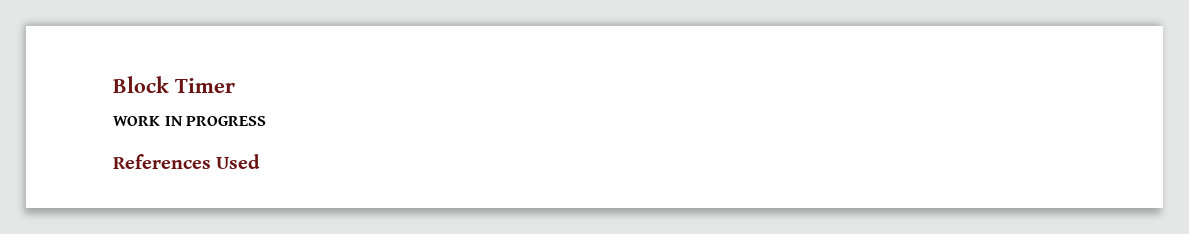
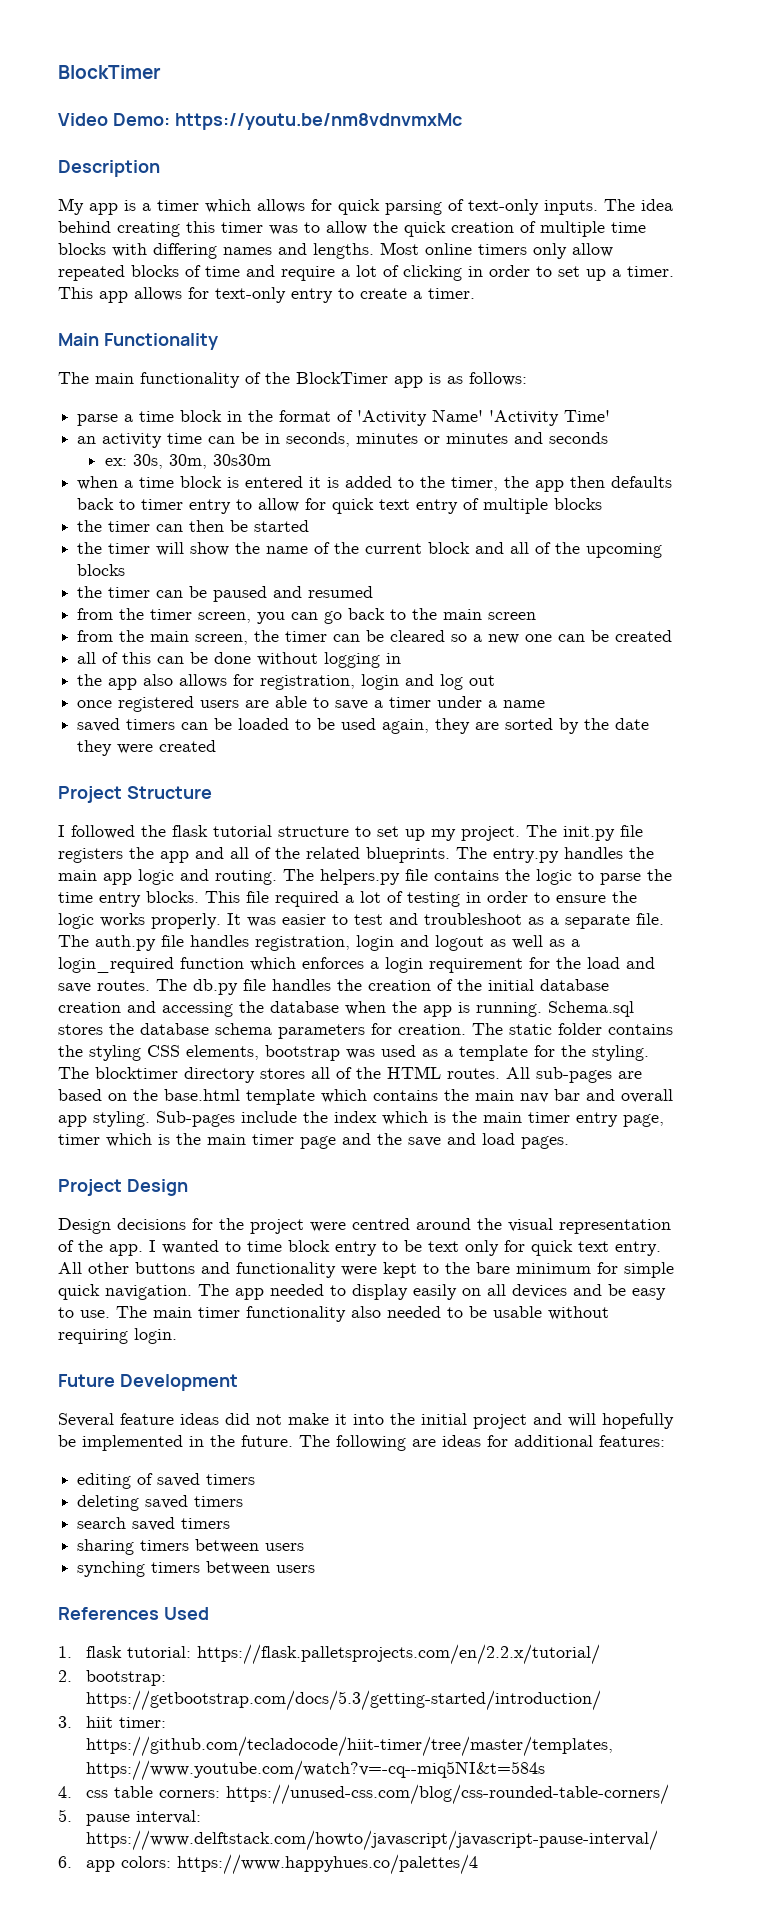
[113,76,235,93] [113,116,267,126] [113,154,261,169] Block Timer // WORK IN PROGRESS // References Used -> [58,65,161,79] [58,113,462,130] [58,160,160,177] [58,198,673,215] [58,221,646,237] [58,242,613,259] [58,265,674,281] [58,287,475,303] [58,333,218,350] [58,372,527,388] [77,409,611,426] [77,432,609,448] [105,454,272,469] [77,476,673,492] [77,498,603,514] [77,520,310,532] [77,542,663,558] [77,564,126,576] [77,586,374,602] [77,608,537,624] [77,630,673,645] [77,652,402,668] [77,674,496,690] [77,696,546,712] [77,718,650,734] [77,740,217,756] [58,786,212,803] [58,825,643,841] [58,847,654,863] [58,869,672,885] [58,891,637,907] [58,913,664,929] [58,935,580,951] [58,957,655,973] [58,979,609,995] [58,1001,634,1017] [58,1023,673,1039] [58,1045,649,1061] [58,1066,642,1083] [58,1089,673,1105] [58,1111,664,1127] [58,1133,569,1149] [58,1179,188,1196] [58,1218,671,1234] [58,1240,661,1256] [58,1262,674,1278] [58,1284,666,1300] [58,1306,609,1322] [58,1328,177,1344] [58,1374,238,1391] [58,1413,674,1429] [58,1435,665,1451] [77,1473,256,1489] [77,1495,244,1511] [77,1517,231,1531] [77,1539,305,1555] [77,1561,316,1577] [58,1607,209,1620] [58,1644,600,1665] [58,1670,166,1686] [85,1690,601,1711] [58,1716,166,1728] [85,1736,613,1757] [85,1760,545,1781] [58,1784,669,1805] [58,1809,201,1826] [85,1830,658,1851] [58,1854,478,1875] BlockTimer // Video Demo: https://youtu.be/nm8vdnvmxMc // Description // My app is a timer which allows for quick parsing of text-only inputs. The idea behind creating this timer was to allow the quick creation of multiple time blocks with differing names and lengths. Most online timers only allow repeated blocks of time and require a lot of clicking in order to set up a timer. This app allows for text-only entry to create a timer. // Main Functionality // The main functionality of the BlockTimer app is as follows: // parse a time block in the format of 'Activity Name' 'Activity Time' // an activity time can be in seconds, minutes or minutes and seconds // ex: 30s, 30m, 30s30m // when a time block is entered it is added to the timer, the app then defaults back to timer entry to allow for quick text entry of multiple blocks // the timer can then be started // the timer will show the name of the current block and all of the upcoming blocks // the timer can be paused and resumed // from the timer screen, you can go back to the main screen // from the main screen, the timer can be cleared so a new one can be created // all of this can be done without logging in // the app also allows for registration, login and log out // once registered users are able to save a timer under a name // saved timers can be loaded to be used again, they are sorted by the date they were created // Project Structure // I followed the flask tutorial structure to set up my project. The init.py file registers the app and all of the related blueprints. The entry.py handles the main app logic and routing. The helpers.py file contains the logic to parse the time entry blocks. This file required a lot of testing in order to ensure the logic works properly. It was easier to test and troubleshoot as a separate file. The auth.py file handles registration, login and logout as well as a login_required function which enforces a login requirement for the load and save routes. The db.py file handles the creation of the initial database creation and accessing the database when the app is running. Schema.sql stores the database schema parameters for creation. The static folder contains the styling CSS elements, bootstrap was used as a template for the styling. The blocktimer directory stores all of the HTML routes. All sub-pages are based on the base.html template which contains the main nav bar and overall app styling. Sub-pages include the index which is the main timer entry page, timer which is the main timer page and the save and load pages. // Project Design // Design decisions for the project were centred around the visual representation of the app. I wanted to time block entry to be text only for quick text entry. All other buttons and functionality were kept to the bare minimum for simple quick navigation. The app needed to display easily on all devices and be easy to use. The main timer functionality also needed to be usable without requiring login. // Future Development // Several feature ideas did not make it into the initial project and will hopefully be implemented in the future. The following are ideas for additional features: // editing of saved timers // deleting saved timers // search saved timers // sharing timers between users // synching timers between users // References Used // 1. flask tutorial: https://flask.palletsprojects.com/en/2.2.x/tutorial/ // 2. bootstrap: https://getbootstrap.com/docs/5.3/getting-started/introduction/ // 3. hiit timer: https://github.com/tecladocode/hiit-timer/tree/master/templates, https://www.youtube.com/watch?v=-cq--miq5NI&t=584s // 4. css table corners: https://unused-css.com/blog/css-rounded-table-corners/ // 5. pause interval: https://www.delftstack.com/howto/javascript/javascript-pause-interval/ // 6. app colors: https://www.happyhues.co/palettes/4

